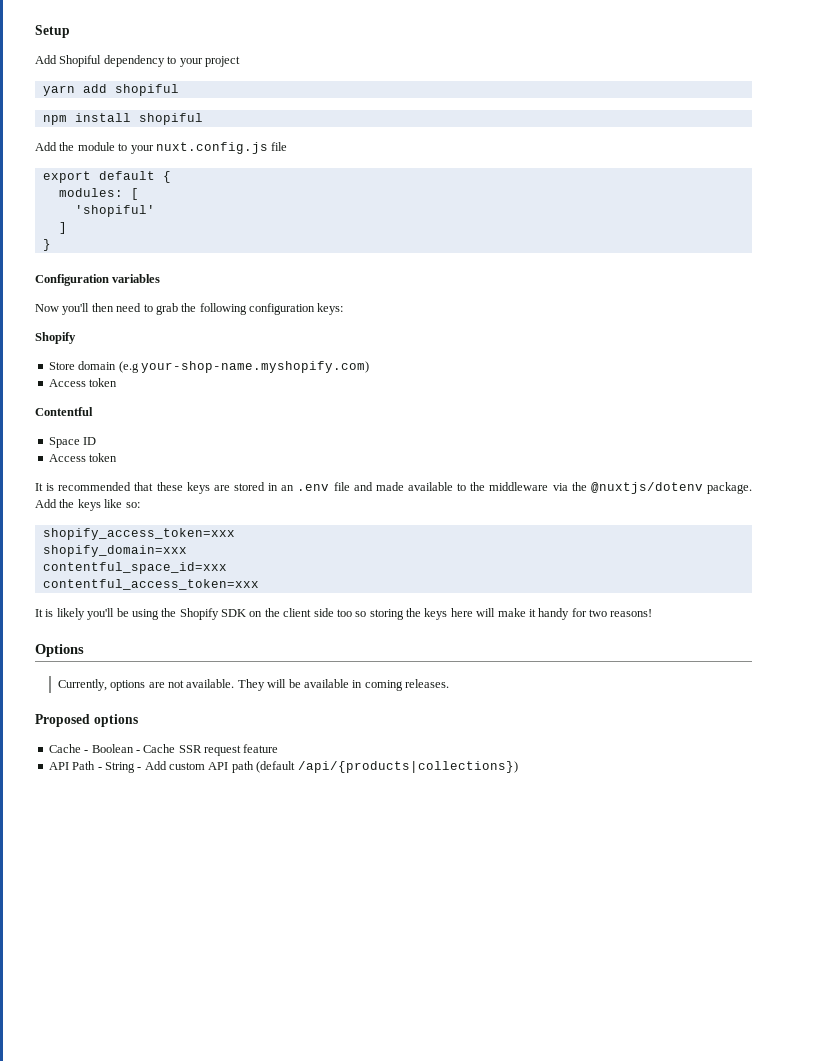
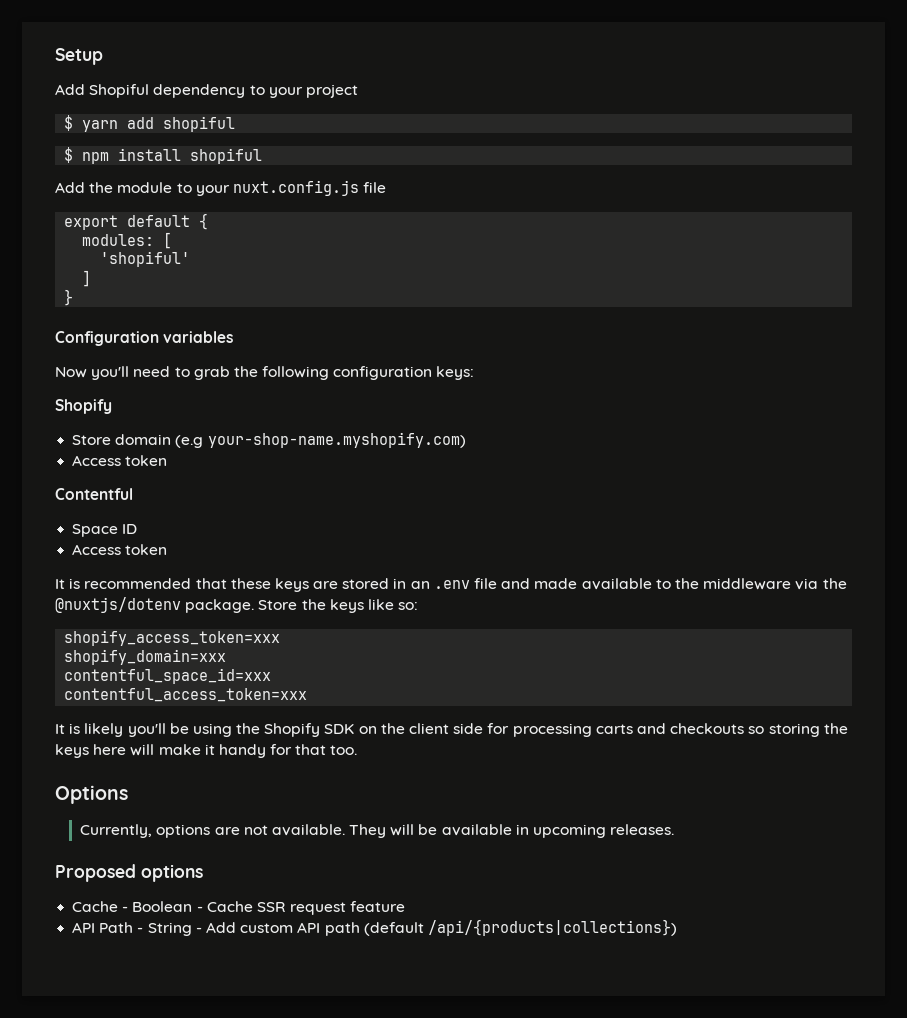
(240, 61) none -> [64,115,74,131] $
(179, 90) none -> [64,147,74,163] $
[91,303,114,312] then -> (130, 373) none
[35,499,57,508] Add -> [258,600,298,610] Store
[336,609,352,617] too -> [487,723,745,737] for processing carts and checkouts
[589,609,653,617] two reasons! -> [295,744,358,755] that too.
[364,680,403,691] coming -> [533,824,607,838] upcoming

